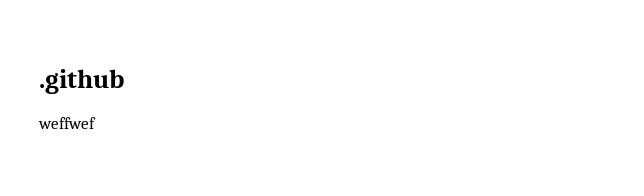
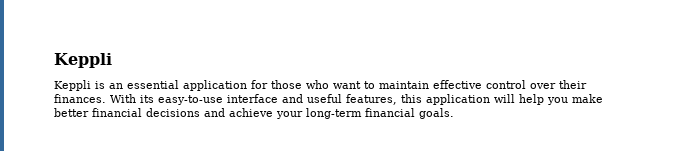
[39,69,124,94] [38,117,96,129] .github // weffwef -> [54,53,112,68] [54,80,587,91] [54,94,603,105] [54,108,454,119] Keppli // Keppli is an essential application for those who want to maintain effective control over their finances. With its easy-to-use interface and useful features, this application will help you make better financial decisions and achieve your long-term financial goals.

